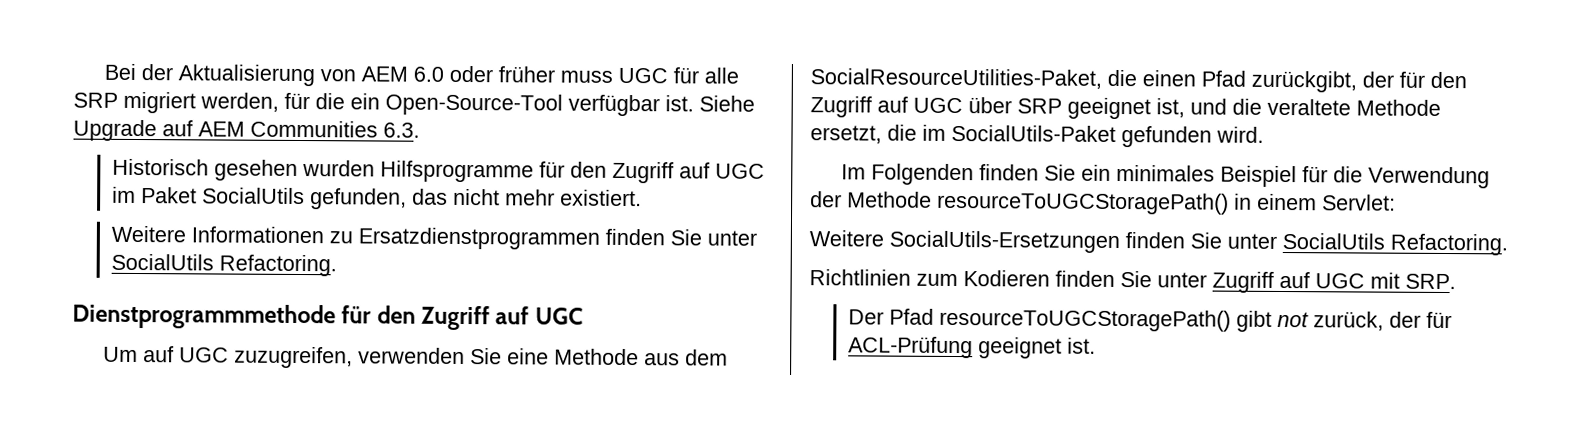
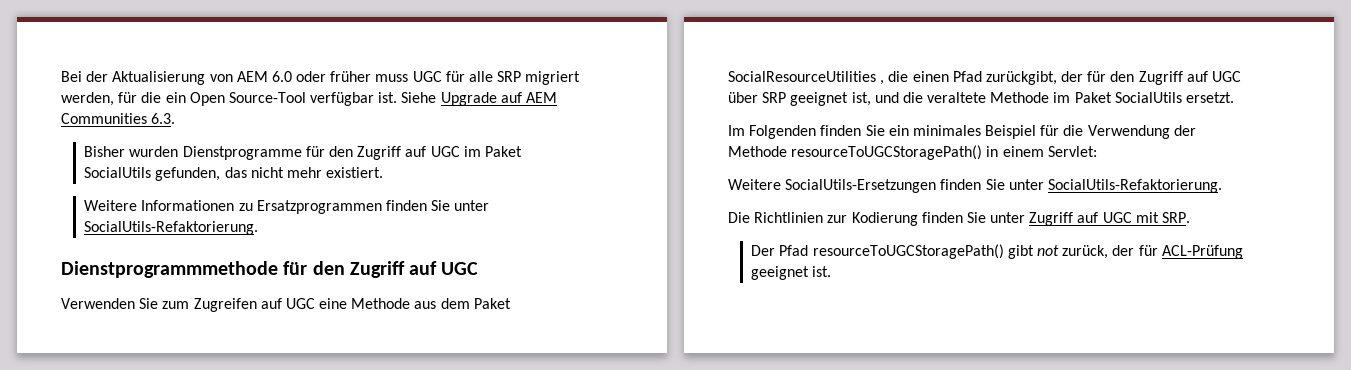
[385,93,563,116] Open-Source-Tool -> [189,92,306,106] Open Source-Tool
[111,158,534,183] Historisch gesehen wurden Hilfsprogramme -> [84,146,302,160] Bisher wurden Dienstprogramme
[357,227,757,250] [110,253,337,277] Ersatzdienstprogrammen finden Sie unter SocialUtils Refactoring. -> [256,200,490,214] [84,221,259,235] Ersatzprogrammen finden Sie unter SocialUtils-Refaktorierung.
[103,346,503,369] Um auf UGC zuzugreifen, verwenden Sie -> [61,298,315,312] Verwenden Sie zum Zugreifen auf UGC
[810,68,1102,89] SocialResourceUtilities-Paket, -> [473,298,511,309] [728,71,885,85] Paket SocialResourceUtilities ,
[810,124,1264,148] ersetzt, die im SocialUtils-Paket gefunden wird. -> [1053,92,1235,103] im Paket SocialUtils ersetzt.
[1282,233,1508,256] [809,269,1050,287] SocialUtils Refactoring. // Richtlinien zum Kodieren -> [1047,179,1222,193] [728,212,918,226] SocialUtils-Refaktorierung. // Die Richtlinien zur Kodierung

